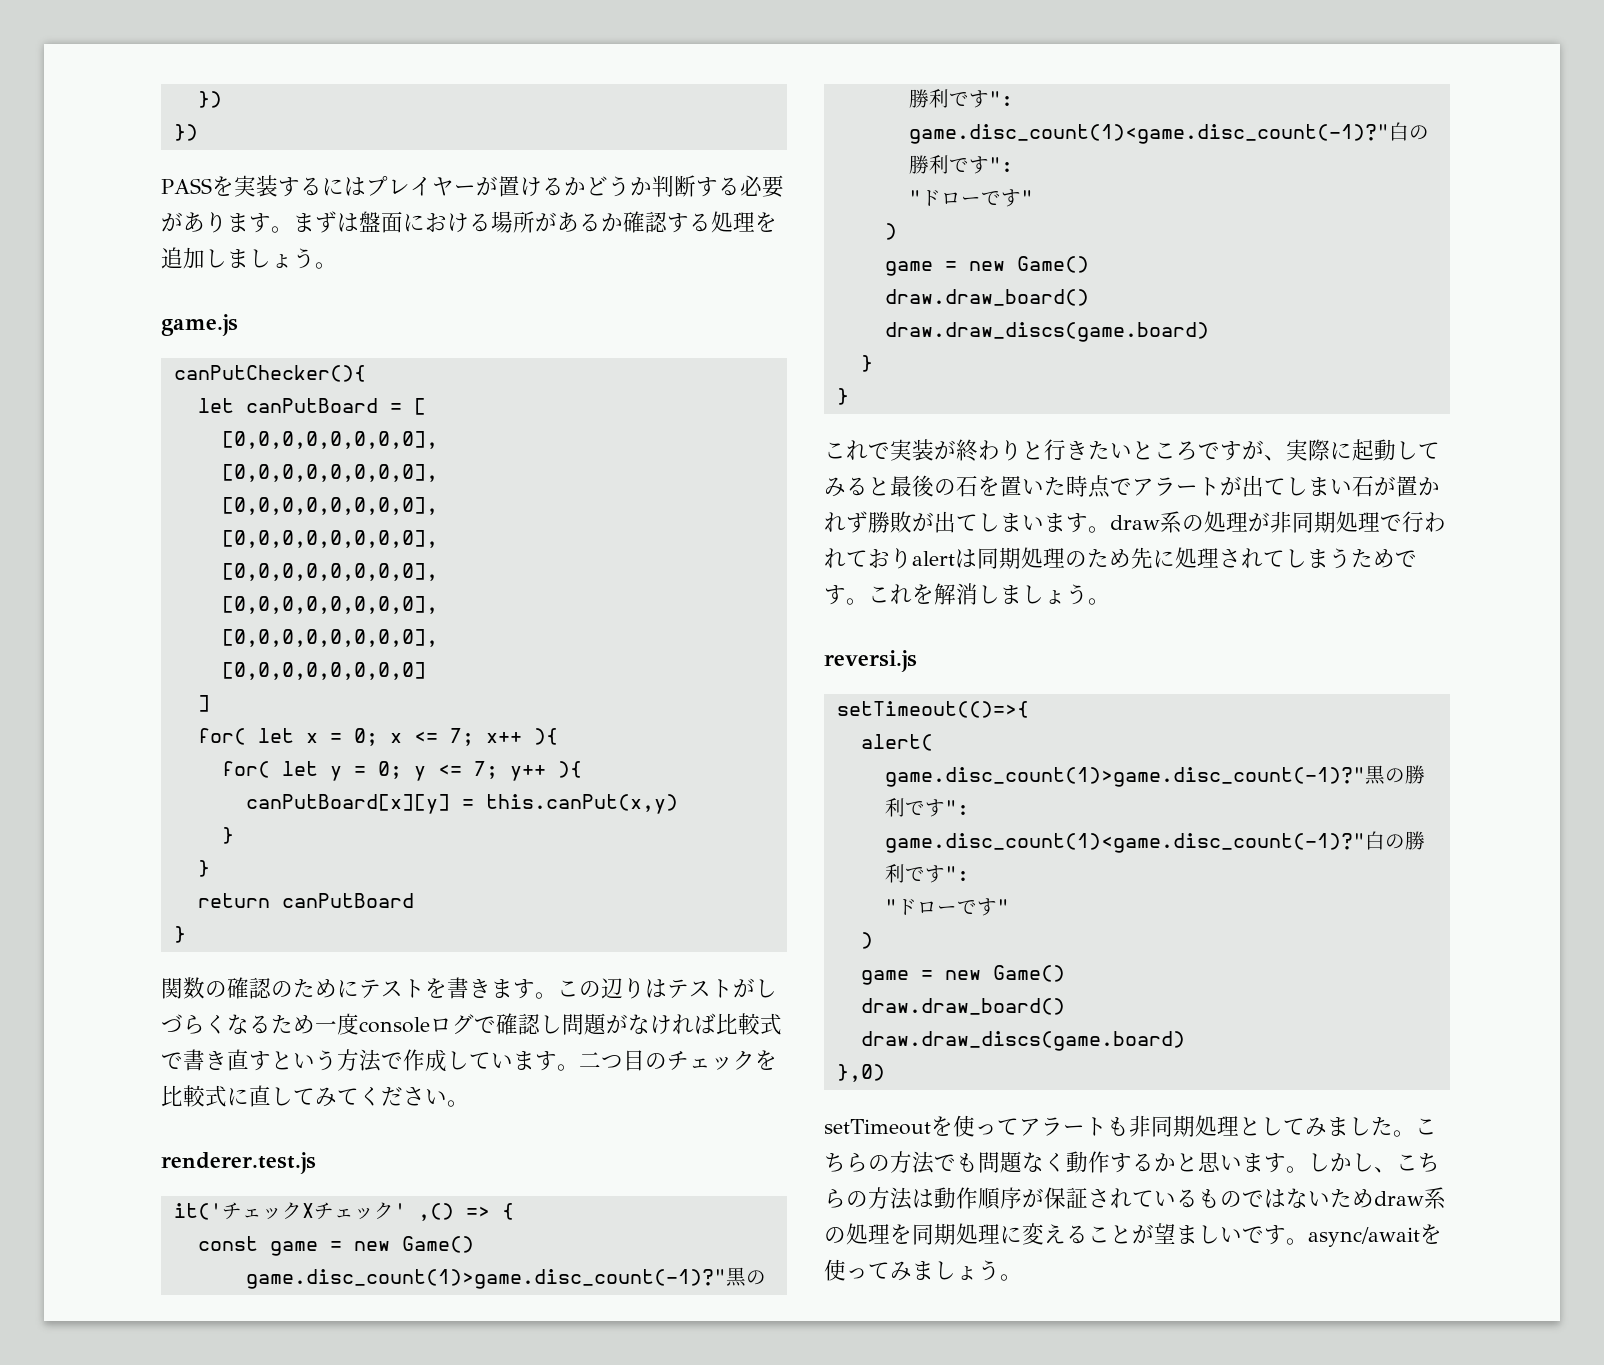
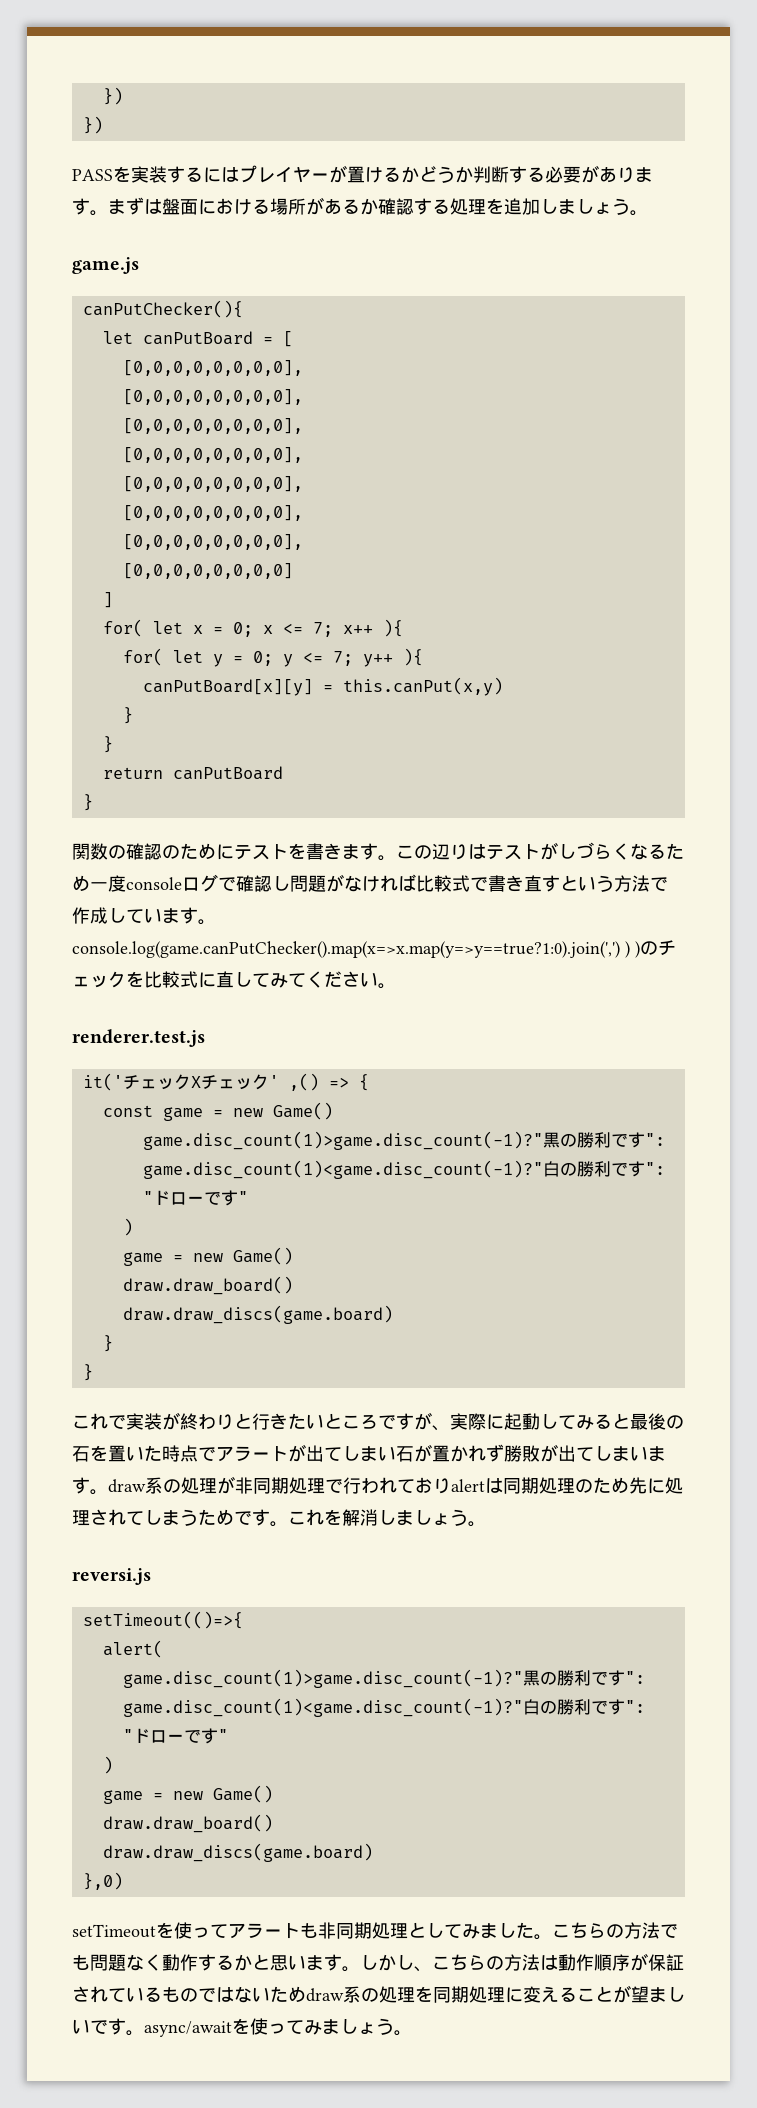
[579,1050,645,1071] 二つ目 -> [72,941,640,958] console.log(game.canPutChecker().map(x=>x.map(y=>y==true?1:0).join(',') ) )

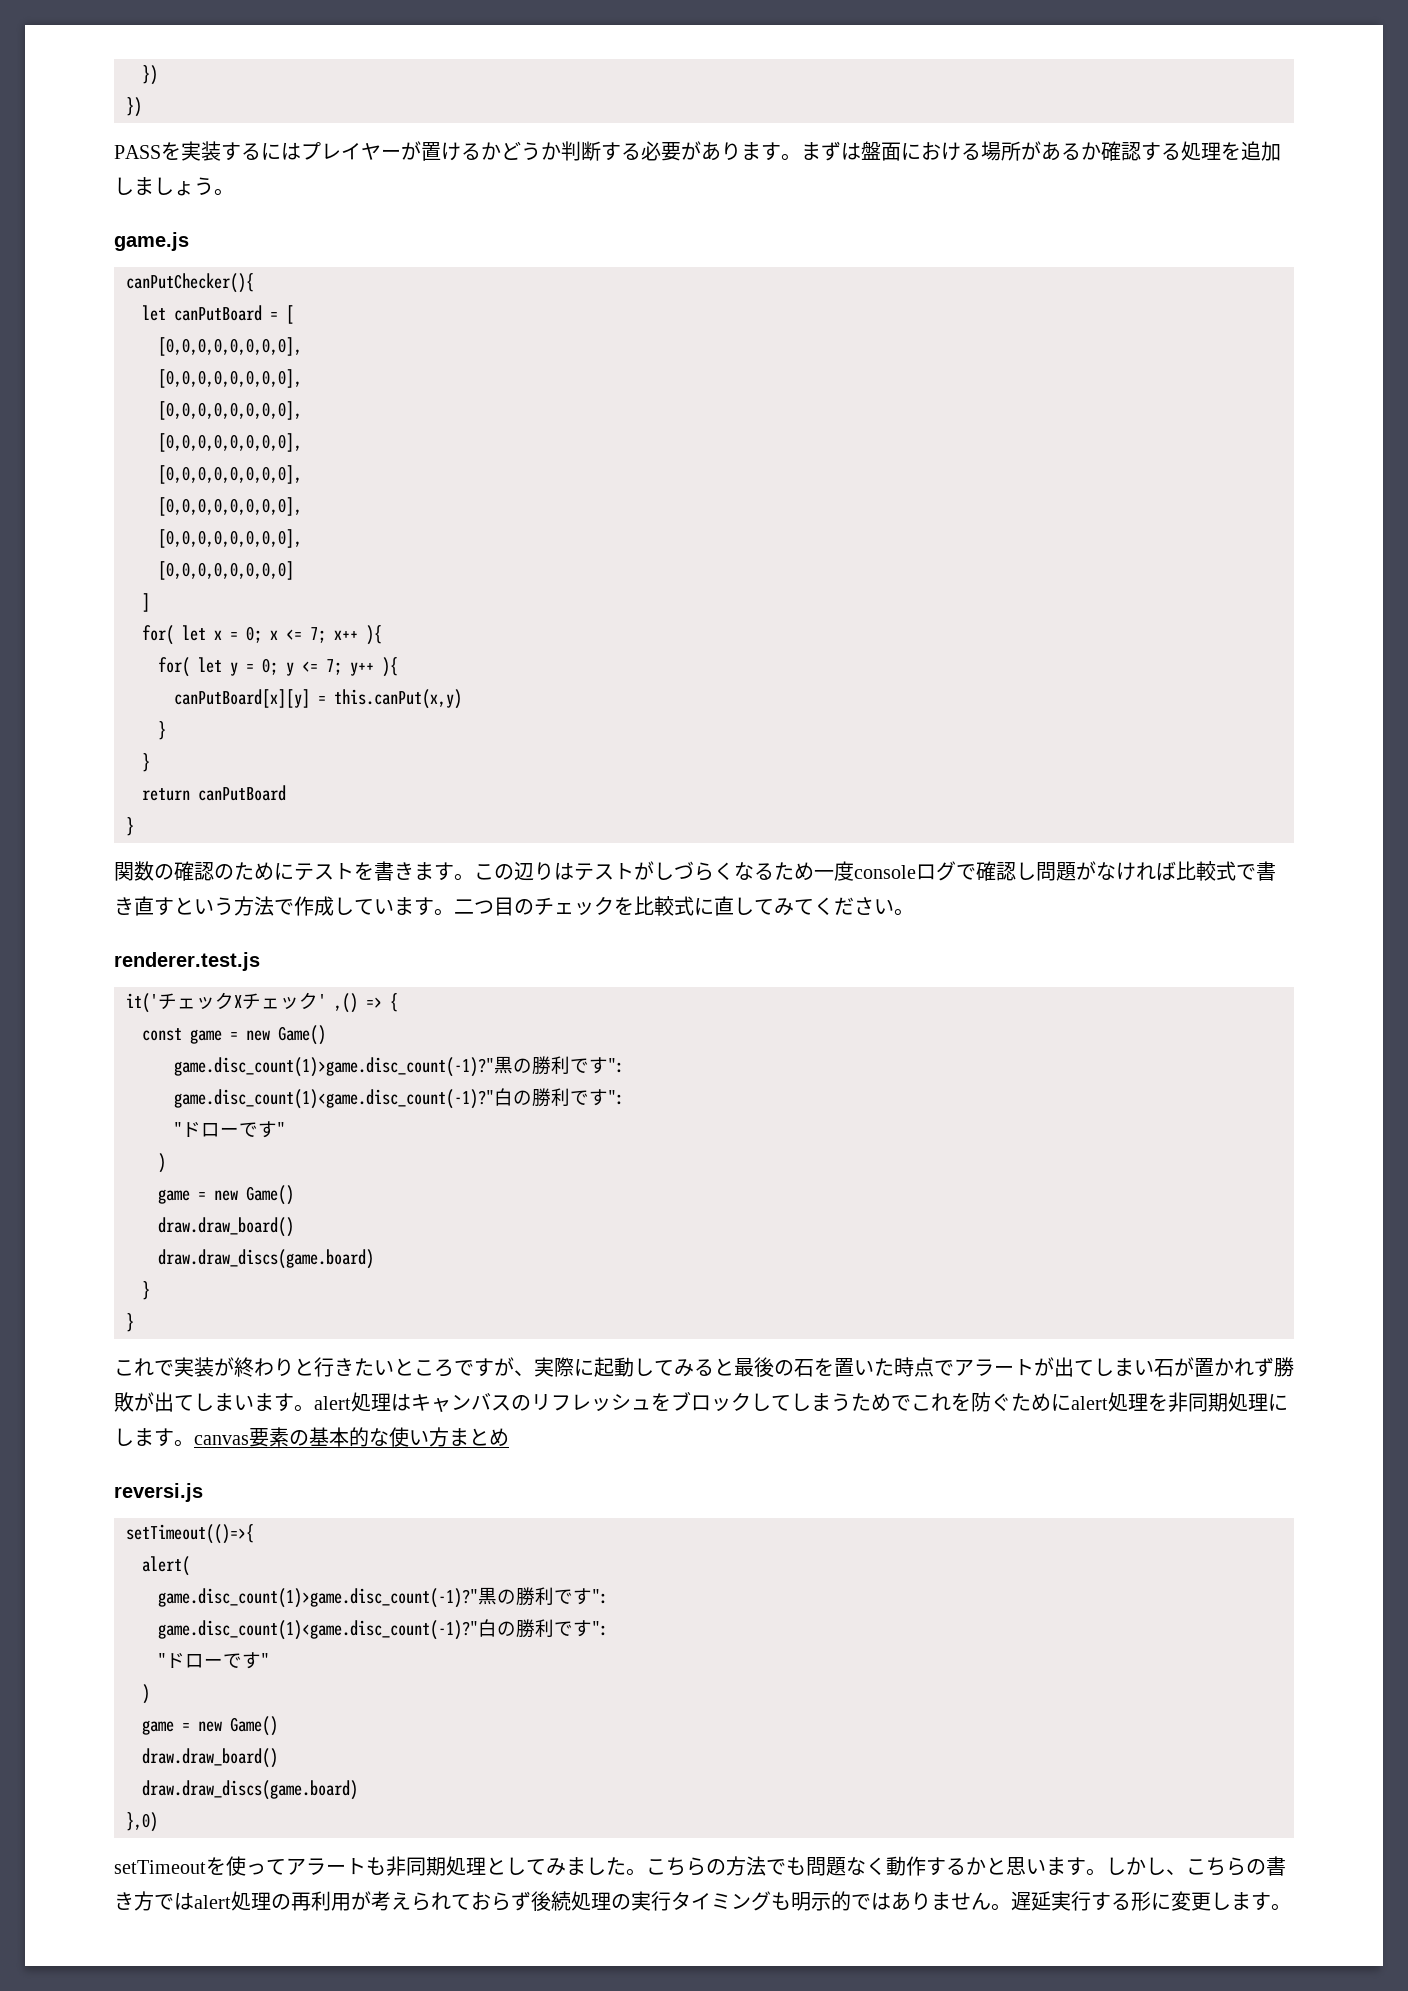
[72,941,640,958] console.log(game.canPutChecker().map(x=>x.map(y=>y==true?1:0).join(',') ) ) -> [454,897,514,916] 二つ目
[108,1476,683,1494] [72,1509,486,1527] draw系の処理が非同期処理で行われておりalertは同期処理のため先に処理されてしまうためです。これを解消しましょう。 -> [314,1391,1288,1412] [114,1427,509,1447] alert処理はキャンバスのリフレッシュをブロックしてしまうためでこれを防ぐためにalert処理を非同期処理にします。canvas要素の基本的な使い方まとめ
[504,1953,684,1971] [72,1985,685,2003] [72,2018,394,2037] 方法は動作順序が保証されているものではないためdraw系の処理を同期処理に変えることが望ましいです。async/awaitを使ってみましょう -> [1266,1856,1286,1876] [114,1891,1271,1911] 書き方ではalert処理の再利用が考えられておらず後続処理の実行タイミングも明示的ではありません。遅延実行する形に変更します

